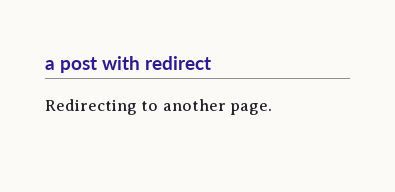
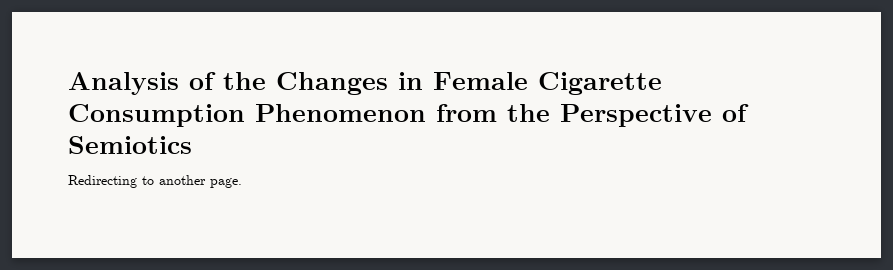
[45,56,212,73] a post with redirect -> [68,72,662,95] [68,104,749,127] [68,136,192,154] Analysis of the Changes in Female Cigarette Consumption Phenomenon from the Perspective of Semiotics

